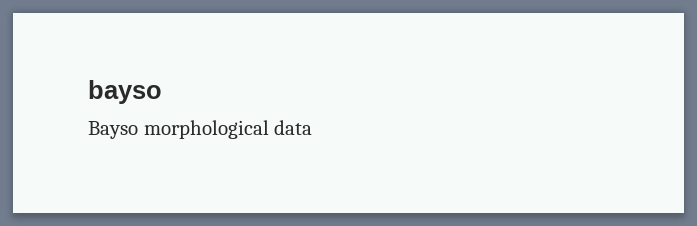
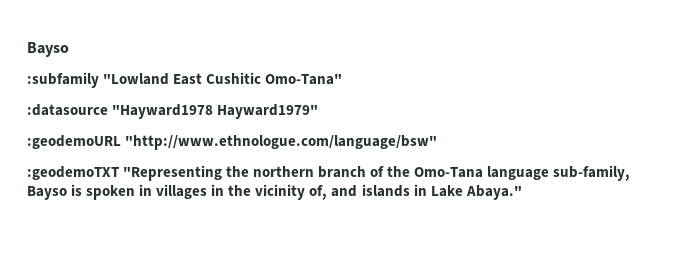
[88,80,162,104] [88,120,313,139] bayso // Bayso morphological data -> [27,42,69,57] [27,72,343,88] [27,104,319,119] [27,135,438,150] [27,165,631,181] [27,184,522,200] Bayso // :subfamily "Lowland East Cushitic Omo-Tana" // :datasource "Hayward1978 Hayward1979" // :geodemoURL "http://www.ethnologue.com/language/bsw" // :geodemoTXT "Representing the northern branch of the Omo-Tana language sub-family, Bayso is spoken in villages in the vicinity of, and islands in Lake Abaya."

